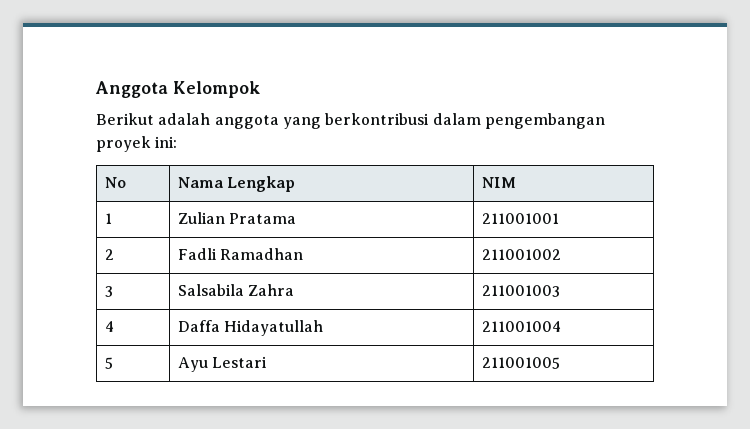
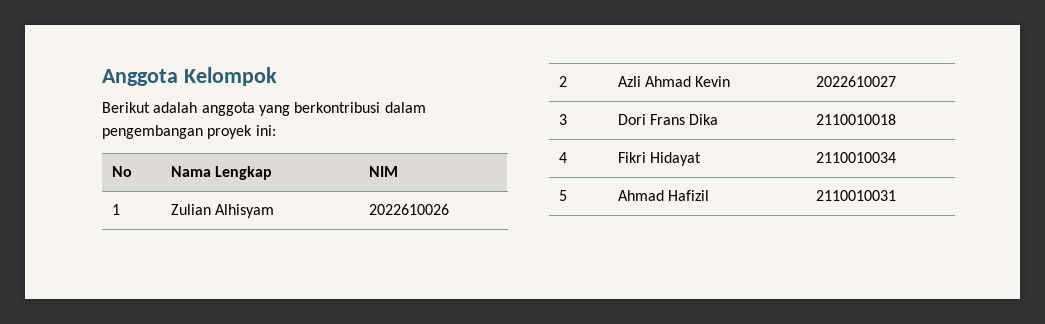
[229,213,297,224] [482,213,560,224] Pratama | 211001001 -> [215,204,275,218] [368,204,449,215] Alhisyam | 2022610026
[178,248,304,260] [482,249,562,260] [105,286,114,297] [178,284,295,296] [482,285,561,297] [105,321,115,332] [178,320,324,336] [482,321,562,332] [105,357,114,369] [178,356,268,372] [482,357,561,369] Fadli Ramadhan | 211001002 // 3 | Salsabila Zahra | 211001003 // 4 | Daffa Hidayatullah | 211001004 // 5 | Ayu Lestari | 211001005 -> [617,76,731,87] [815,76,896,87] [558,114,567,125] [617,114,719,125] [815,114,896,125] [558,152,567,163] [617,152,702,166] [815,152,896,163] [558,190,567,201] [617,190,710,201] [815,190,896,201] Azli Ahmad Kevin | 2022610027 // 3 | Dori Frans Dika | 2110010018 // 4 | Fikri Hidayat | 2110010034 // 5 | Ahmad Hafizil | 2110010031

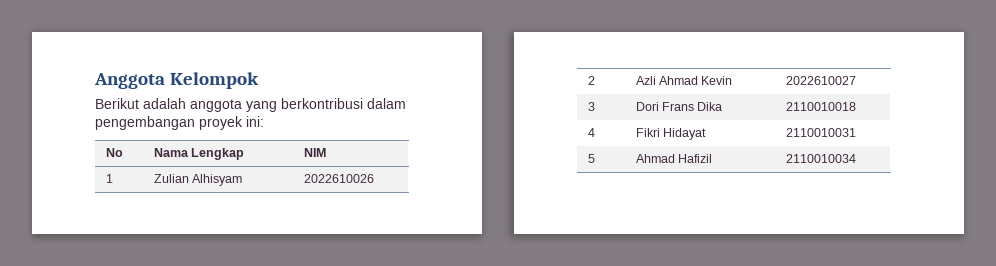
[815,152,896,163] 2110010034 -> [785,128,856,137] 2110010031
[815,190,896,201] 2110010031 -> [785,154,856,163] 2110010034

